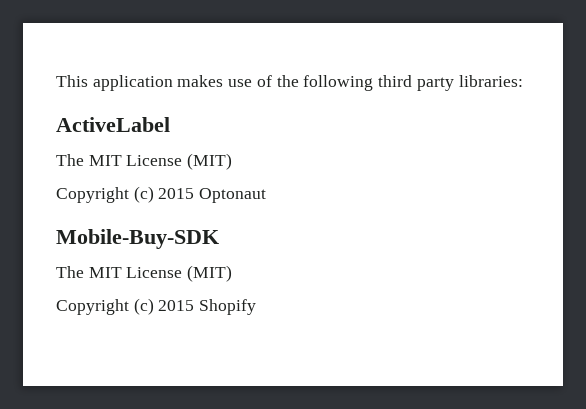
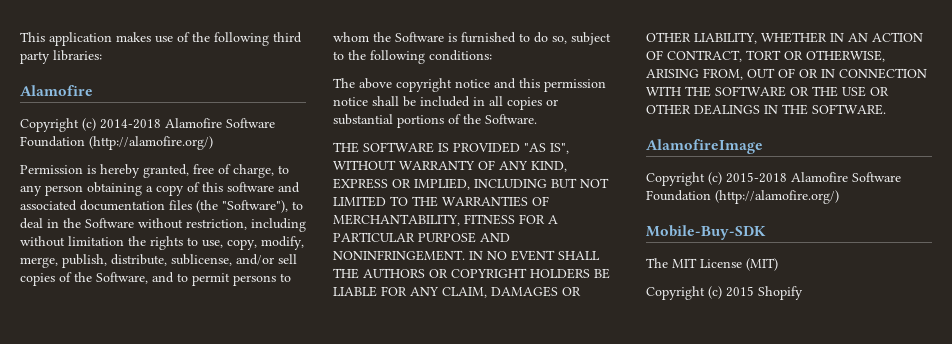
[56,117,170,132] [56,153,233,170] [56,186,267,203] ActiveLabel // The MIT License (MIT) // Copyright (c) 2015 Optonaut -> [20,85,93,96] [20,118,275,132] [20,136,213,150] [20,164,289,178] [20,182,300,196] [20,200,303,213] [20,218,306,232] [20,236,304,250] [20,254,297,268] [20,272,291,286] [333,32,611,45] [333,50,492,64] [333,78,606,92] [333,96,558,110] [333,114,537,128] [333,142,569,154] [333,160,567,172] [333,178,609,190] [333,196,549,207] [333,214,558,226] [333,232,510,243] [333,250,600,261] [333,268,610,279] [333,286,581,298] [646,32,923,44] [646,50,885,62] [646,68,927,80] [646,86,889,97] [646,104,886,115] [646,139,763,154] [646,172,901,186] [646,190,839,204] Alamofire // Copyright (c) 2014-2018 Alamofire Software Foundation (http://alamofire.org/) // Permission is hereby granted, free of charge, to any person obtaining a copy of this software and associated documentation files (the "Software"), to deal in the Software without restriction, including without limitation the rights to use, copy, modify, merge, publish, distribute, sublicense, and/or sell copies of the Software, and to permit persons to whom the Software is furnished to do so, subject to the following conditions: // The above copyright notice and this permission notice shall be included in all copies or substantial portions of the Software. // THE SOFTWARE IS PROVIDED "AS IS", WITHOUT WARRANTY OF ANY KIND, EXPRESS OR IMPLIED, INCLUDING BUT NOT LIMITED TO THE WARRANTIES OF MERCHANTABILITY, FITNESS FOR A PARTICULAR PURPOSE AND NONINFRINGEMENT. IN NO EVENT SHALL THE AUTHORS OR COPYRIGHT HOLDERS BE LIABLE FOR ANY CLAIM, DAMAGES OR OTHER LIABILITY, WHETHER IN AN ACTION OF CONTRACT, TORT OR OTHERWISE, ARISING FROM, OUT OF OR IN CONNECTION WITH THE SOFTWARE OR THE USE OR OTHER DEALINGS IN THE SOFTWARE. // AlamofireImage // Copyright (c) 2015-2018 Alamofire Software Foundation (http://alamofire.org/)

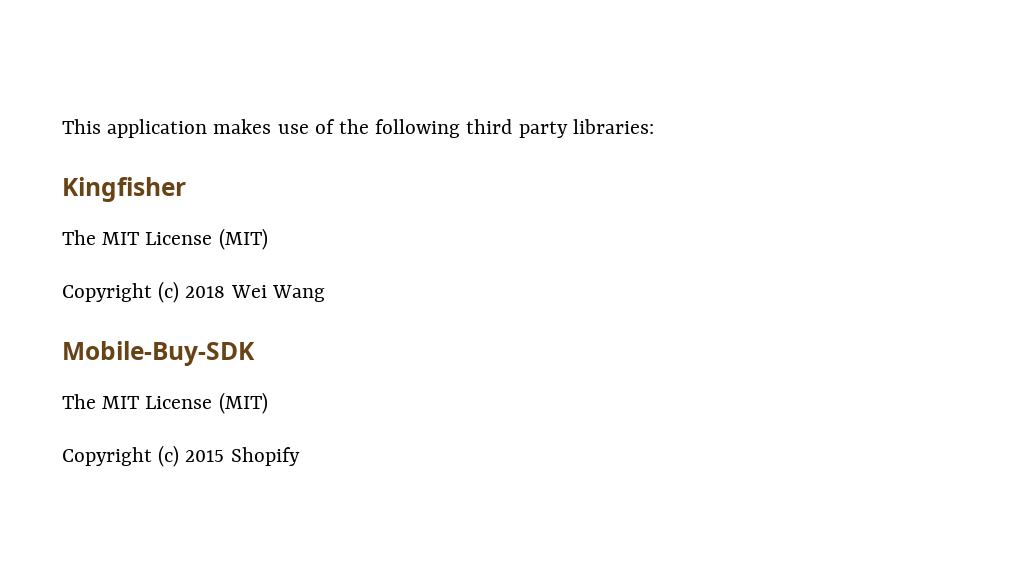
[20,85,93,96] [20,118,275,132] [20,136,213,150] [20,164,289,178] [20,182,300,196] [20,200,303,213] [20,218,306,232] [20,236,304,250] [20,254,297,268] [20,272,291,286] [333,32,611,45] [333,50,492,64] [333,78,606,92] [333,96,558,110] [333,114,537,128] [333,142,569,154] [333,160,567,172] [333,178,609,190] [333,196,549,207] [333,214,558,226] [333,232,510,243] [333,250,600,261] [333,268,610,279] [333,286,581,298] [646,32,923,44] [646,50,885,62] [646,68,927,80] [646,86,889,97] [646,104,886,115] [646,139,763,154] [646,172,901,186] [646,190,839,204] Alamofire // Copyright (c) 2014-2018 Alamofire Software Foundation (http://alamofire.org/) // Permission is hereby granted, free of charge, to any person obtaining a copy of this software and associated documentation files (the "Software"), to deal in the Software without restriction, including without limitation the rights to use, copy, modify, merge, publish, distribute, sublicense, and/or sell copies of the Software, and to permit persons to whom the Software is furnished to do so, subject to the following conditions: // The above copyright notice and this permission notice shall be included in all copies or substantial portions of the Software. // THE SOFTWARE IS PROVIDED "AS IS", WITHOUT WARRANTY OF ANY KIND, EXPRESS OR IMPLIED, INCLUDING BUT NOT LIMITED TO THE WARRANTIES OF MERCHANTABILITY, FITNESS FOR A PARTICULAR PURPOSE AND NONINFRINGEMENT. IN NO EVENT SHALL THE AUTHORS OR COPYRIGHT HOLDERS BE LIABLE FOR ANY CLAIM, DAMAGES OR OTHER LIABILITY, WHETHER IN AN ACTION OF CONTRACT, TORT OR OTHERWISE, ARISING FROM, OUT OF OR IN CONNECTION WITH THE SOFTWARE OR THE USE OR OTHER DEALINGS IN THE SOFTWARE. // AlamofireImage // Copyright (c) 2015-2018 Alamofire Software Foundation (http://alamofire.org/) -> [62,177,186,202] [62,228,268,250] [62,281,325,303] Kingfisher // The MIT License (MIT) // Copyright (c) 2018 Wei Wang

